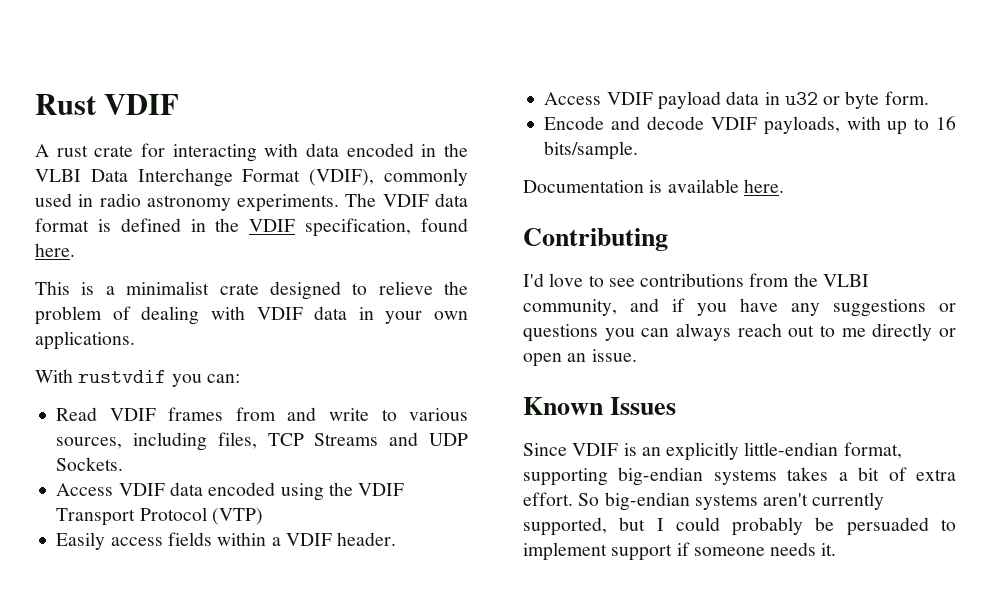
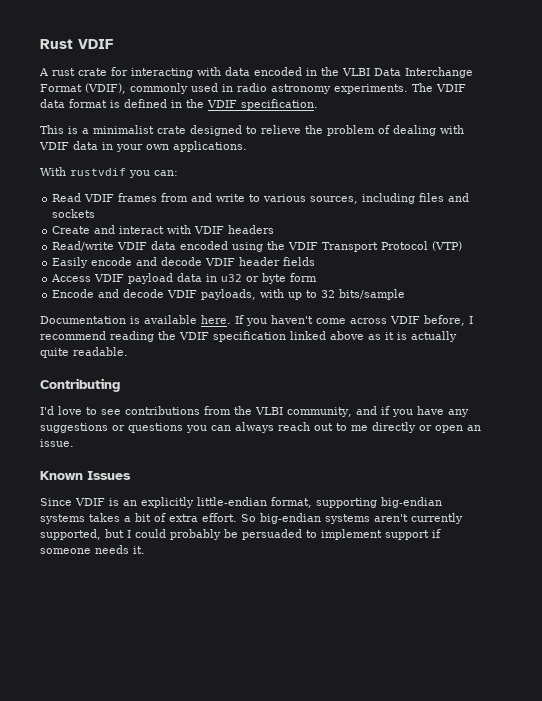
[305,218,468,237] [35,243,75,257] specification, found here. -> [241,99,318,110] specification.
[217,432,468,449] [56,457,124,471] [56,483,114,496] files, TCP Streams and UDP Sockets. // Access -> [419,193,470,202] [52,209,96,218] [52,225,275,234] [52,241,115,251] files and sockets // Create and interact with VDIF headers // Read/write
[110,532,397,546] access fields within a VDIF header. -> [91,257,316,266] encode and decode VDIF header fields
[884,91,929,105] form. -> [290,273,318,282] form
[936,116,957,130] [544,141,639,160] 16 bits/sample. -> [321,289,406,300] 32 bits/sample
(784, 186) none -> [235,315,473,326] [40,331,457,342] [40,347,128,358] If you haven't come across VDIF before, I recommend reading the VDIF specification linked above as it is actually quite readable.

